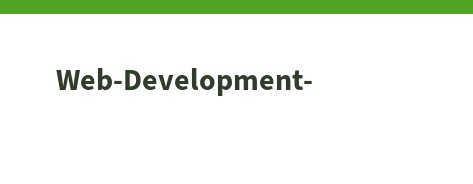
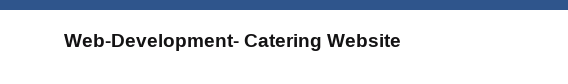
(313, 82) none -> [244,34,402,51] Catering Website

